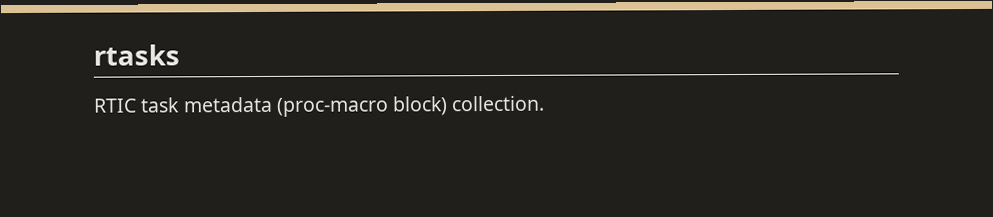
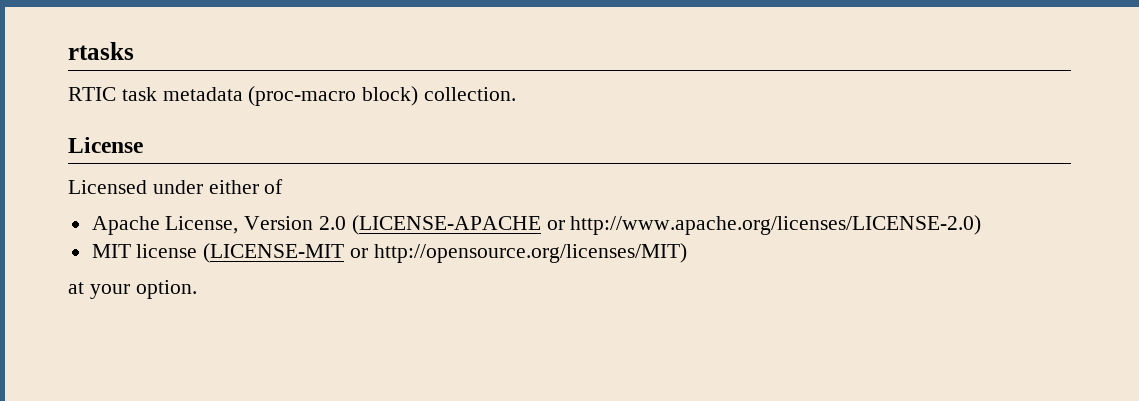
(546, 103) none -> [68,137,143,153] [68,179,284,194] [91,215,982,235] [91,243,687,263] [68,280,197,299] // License // Licensed under either of // Apache License, Version 2.0 (LICENSE-APACHE or http://www.apache.org/licenses/LICENSE-2.0) // MIT license (LICENSE-MIT or http://opensource.org/licenses/MIT) // at your option.

